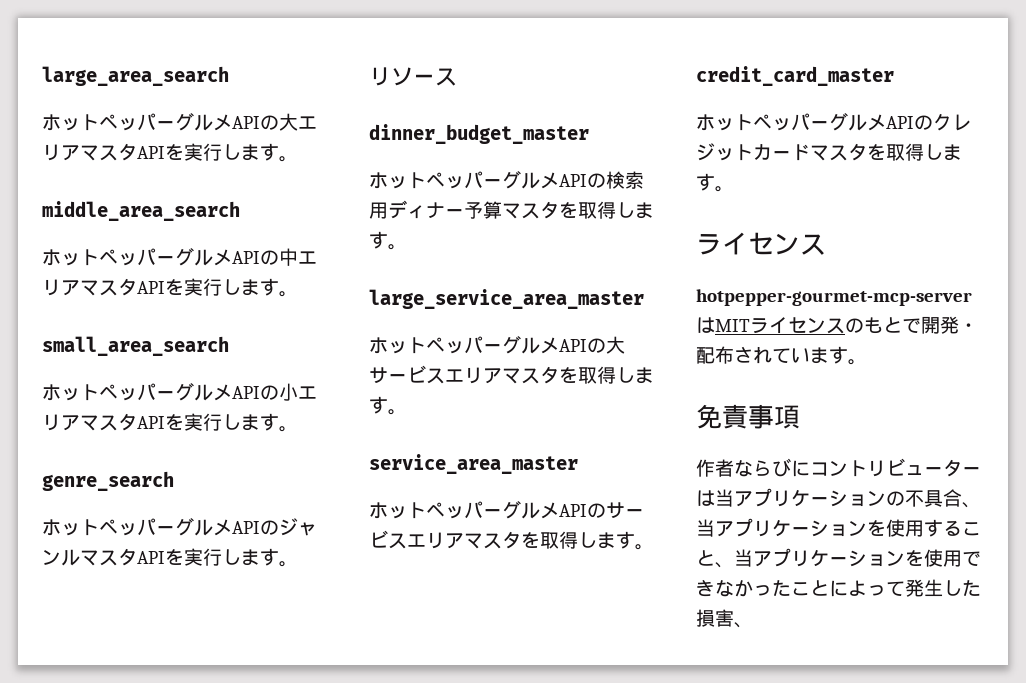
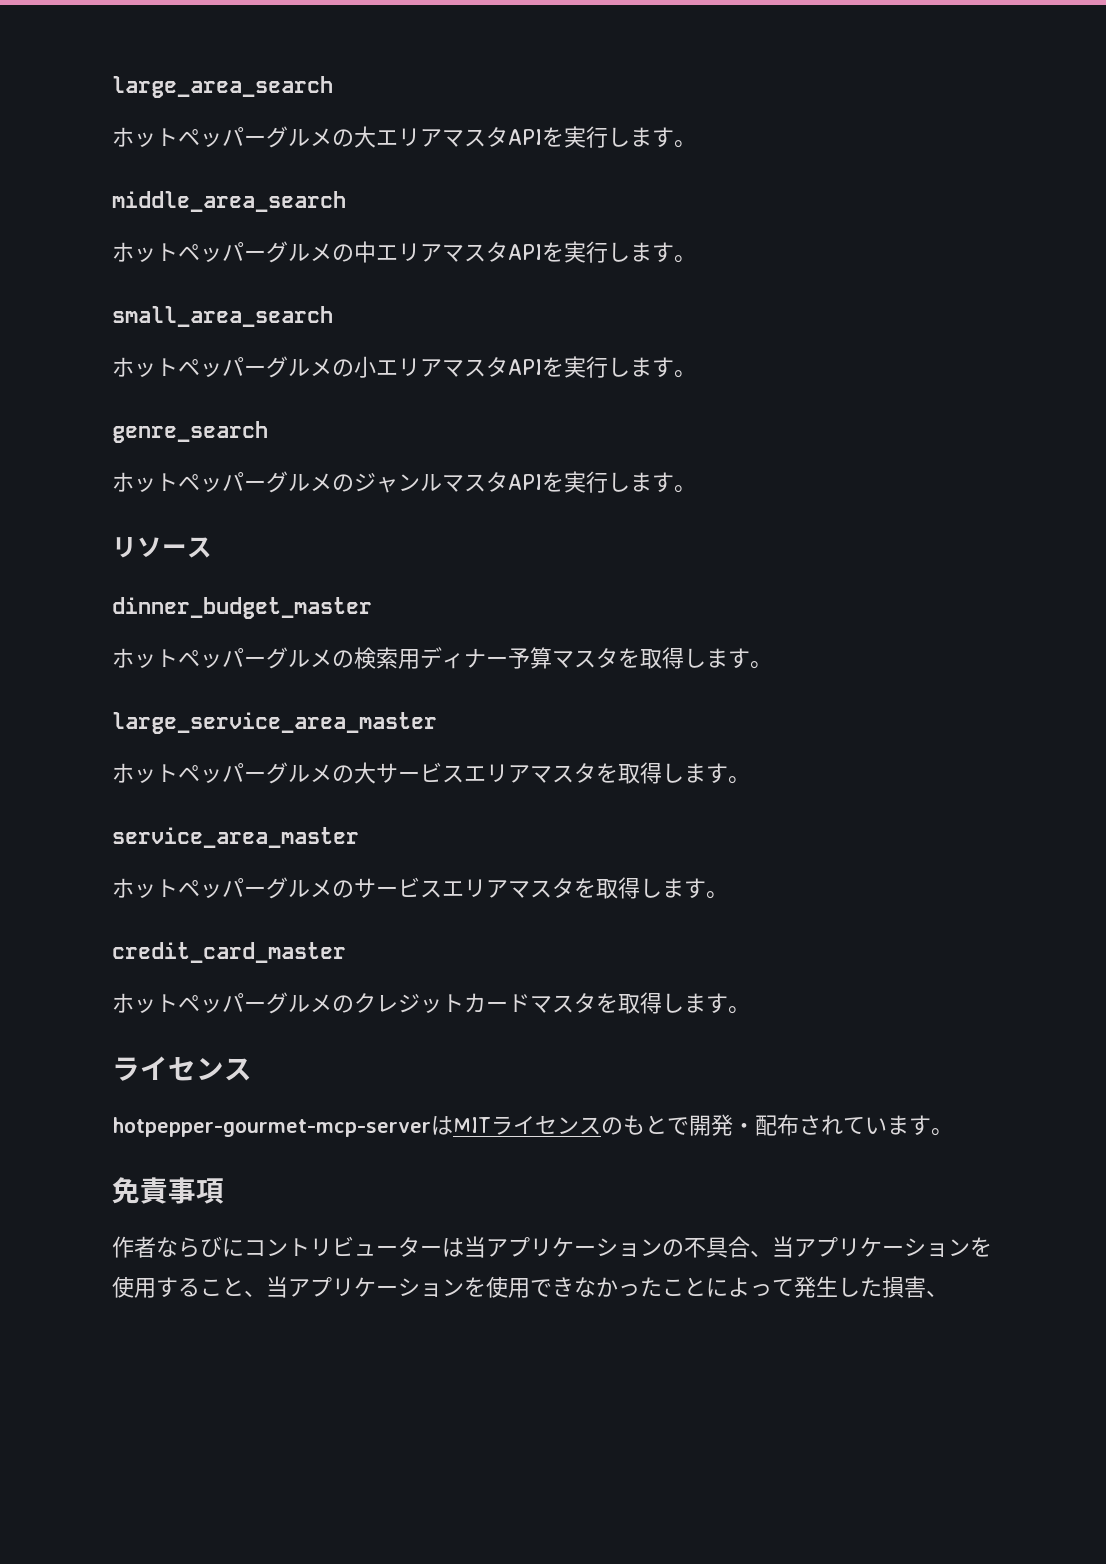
[232,116,260,129] API -> (332, 137) none
[232,251,260,264] API -> (332, 252) none
[232,386,260,399] API -> (332, 367) none
[232,521,260,534] API -> (332, 482) none
[559,174,587,187] API -> (332, 658) none
[559,339,587,352] API -> (332, 773) none
[559,504,587,517] API -> (332, 888) none
[886,116,914,129] API -> (332, 1003) none

